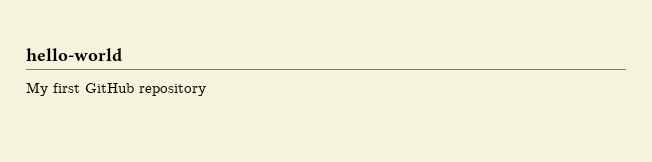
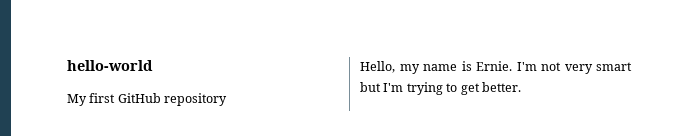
(206, 90) none -> [360,61,632,74] [360,82,521,95] // Hello, my name is Ernie. I'm not very smart but I'm trying to get better.

